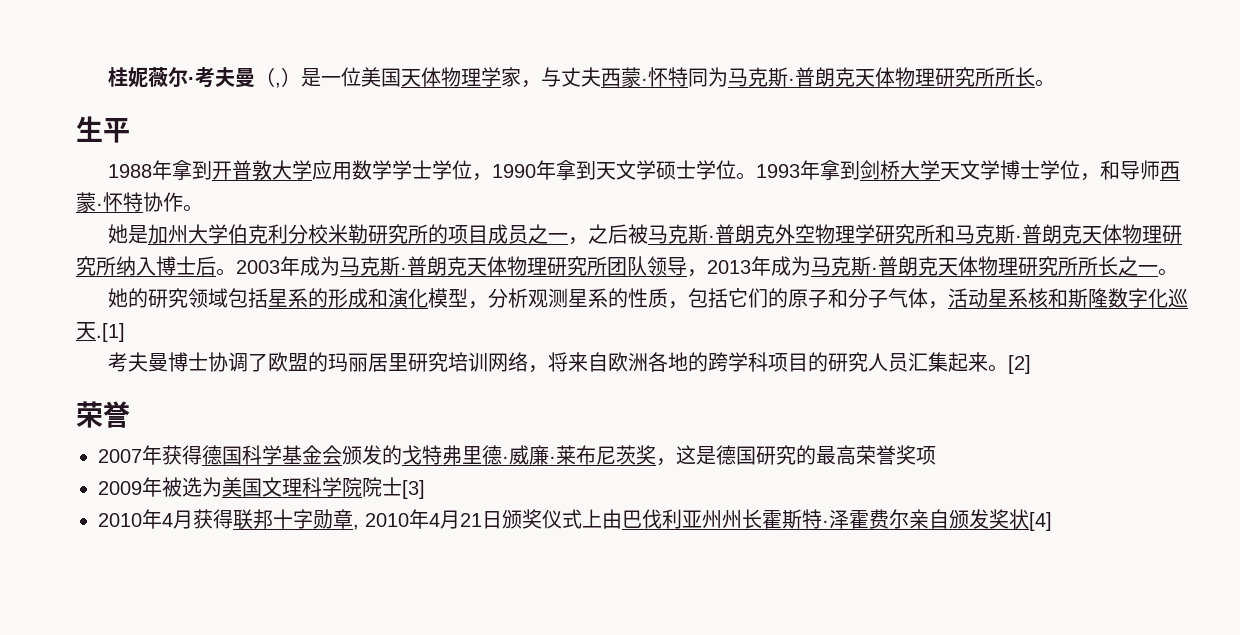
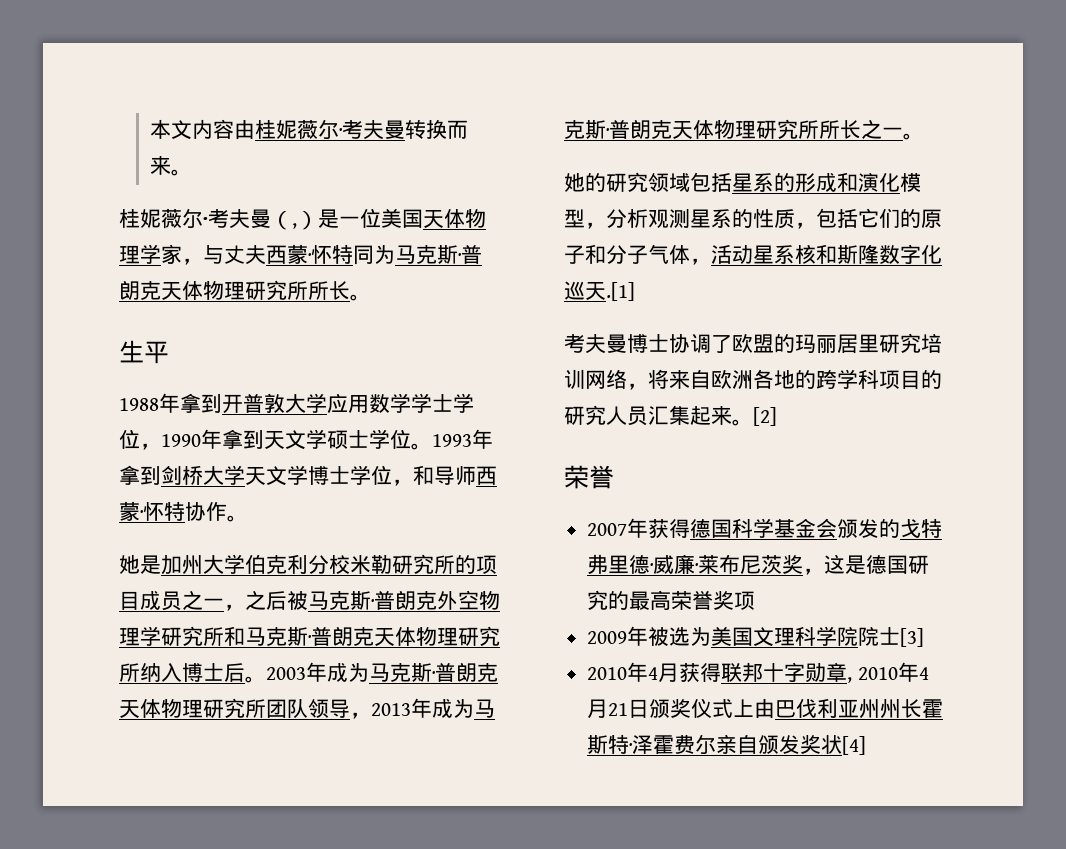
(107, 77) none -> [150,119,469,140] [150,156,193,176] 本文内容由桂妮薇尔·考夫曼转换而来。 //

